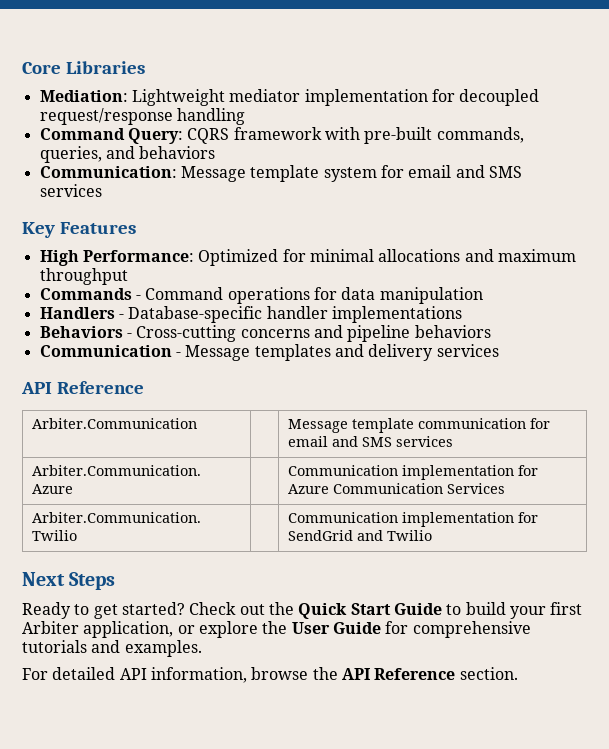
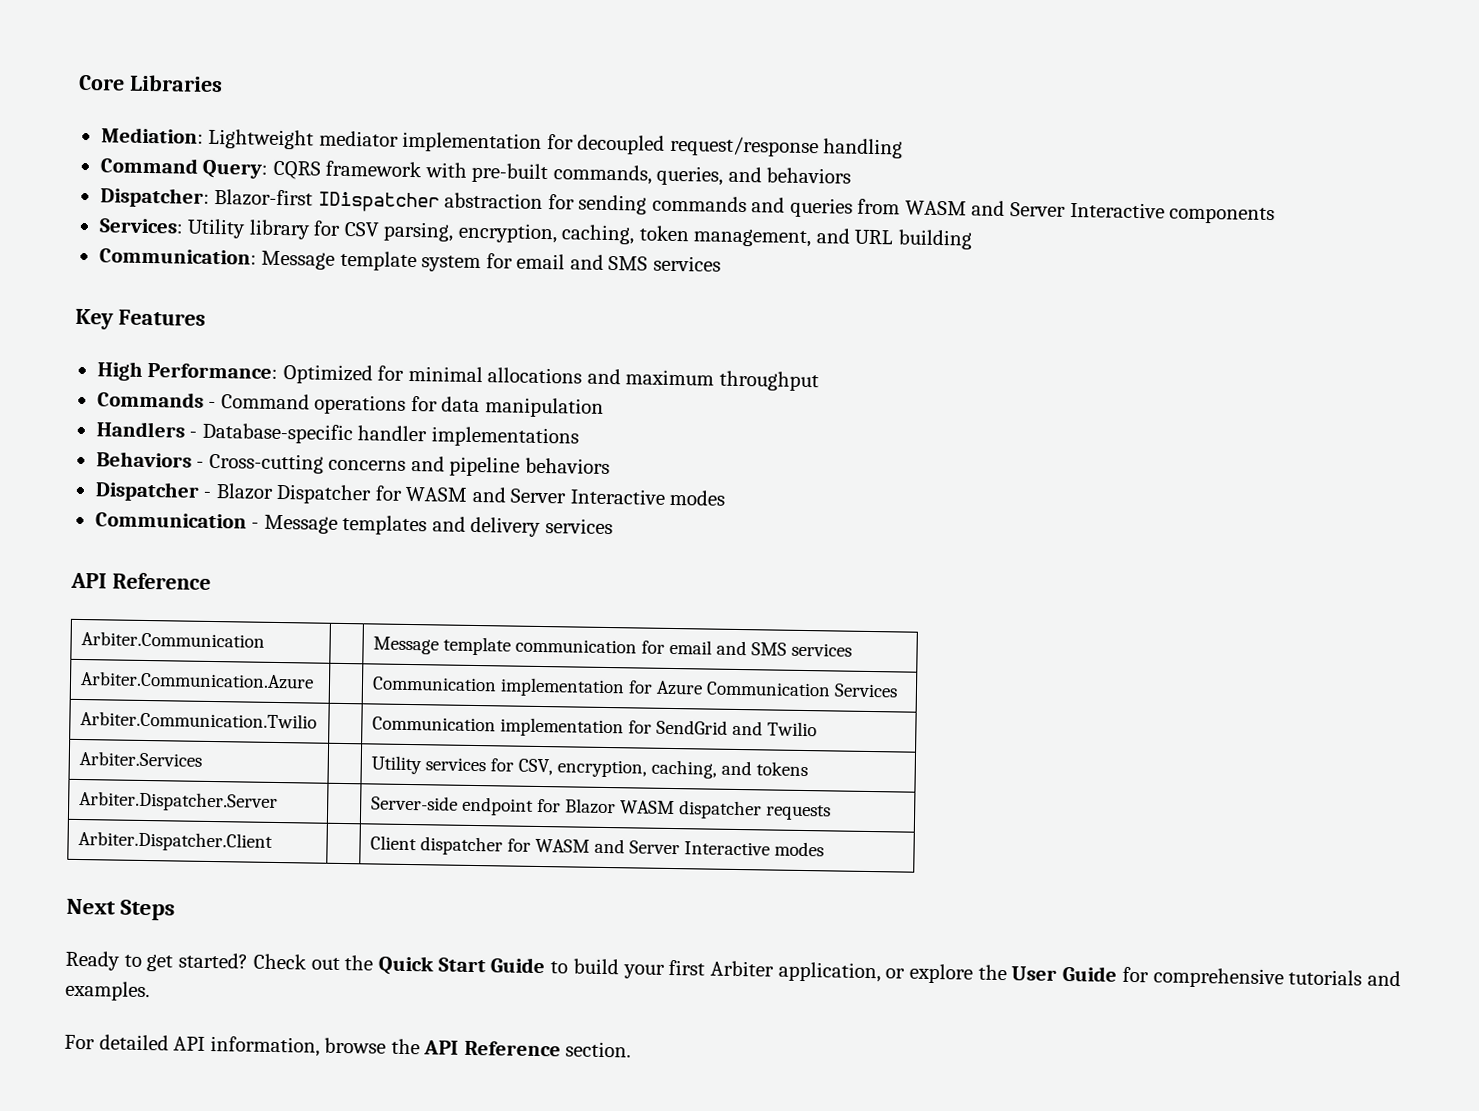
(216, 152) none -> [99,187,1276,225] [98,218,972,250] // Dispatcher: Blazor-first IDispatcher abstraction for sending commands and queries from WASM and Server Interactive components // Services: Utility library for CSV parsing, encryption, caching, token management, and URL building
(491, 331) none -> [94,481,726,506] // Dispatcher - Blazor Dispatcher for WASM and Server Interactive modes
(432, 535) none -> [79,751,203,767] [371,755,809,779] [79,791,279,813] [371,795,832,821] [78,830,274,852] [370,835,825,857] // Arbiter.Services | | Utility services for CSV, encryption, caching, and tokens // Arbiter.Dispatcher.Server | | Server-side endpoint for Blazor WASM dispatcher requests // Arbiter.Dispatcher.Client | | Client dispatcher for WASM and Server Interactive modes

